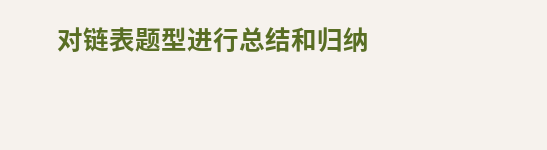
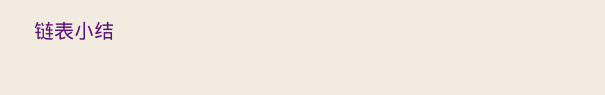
[57,27,369,53] 对链表题型进行总结和归纳 -> [34,21,114,40] 链表小结

